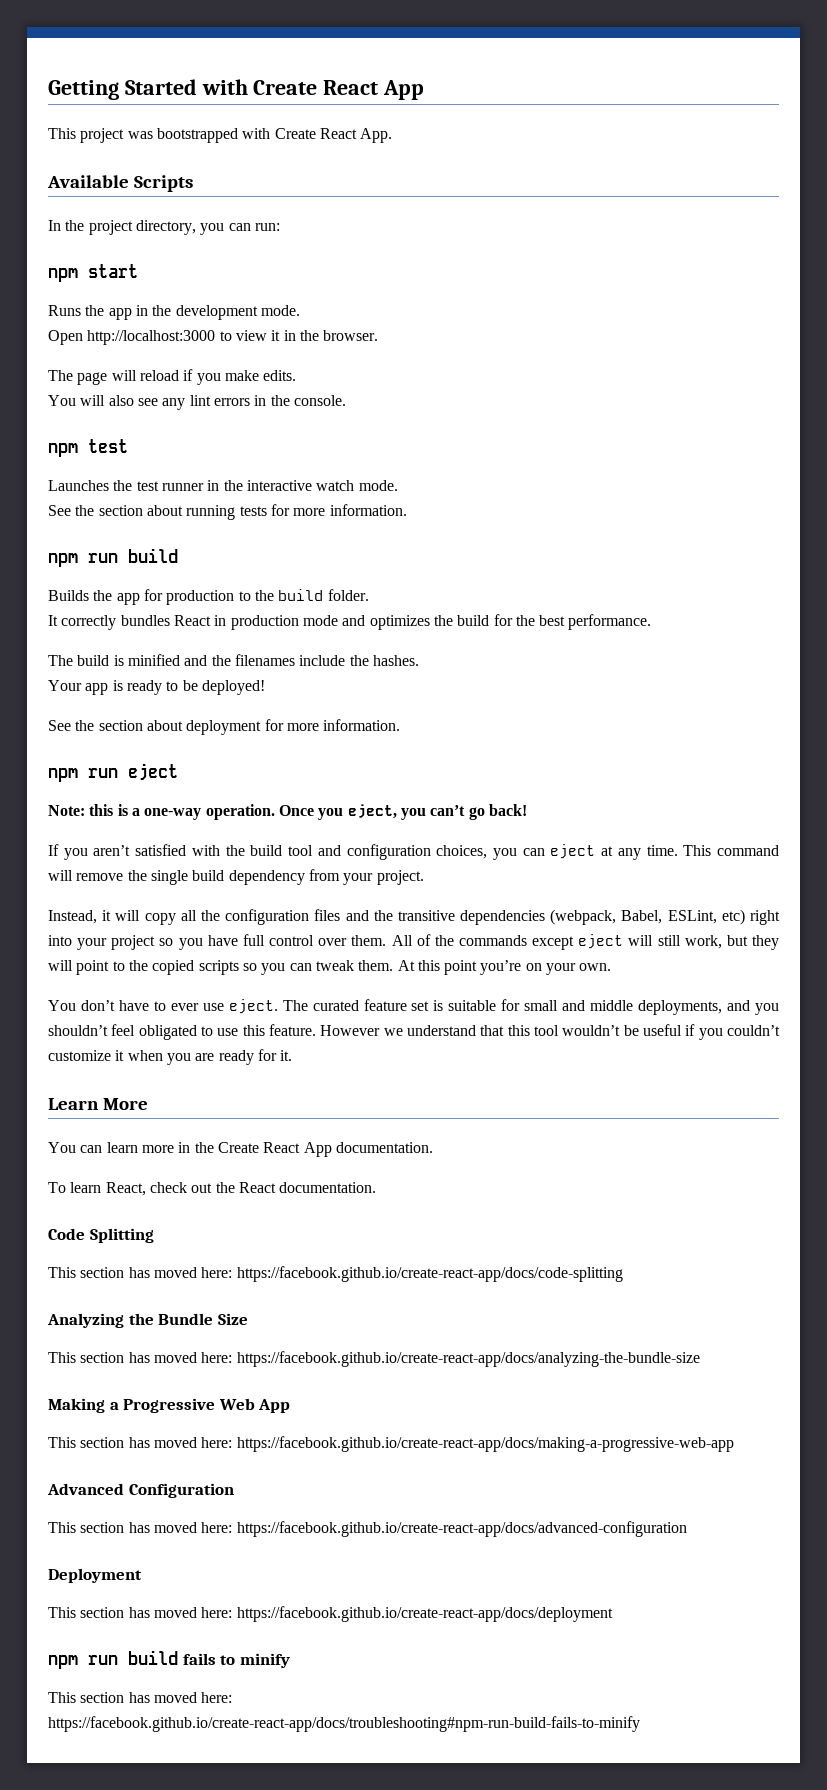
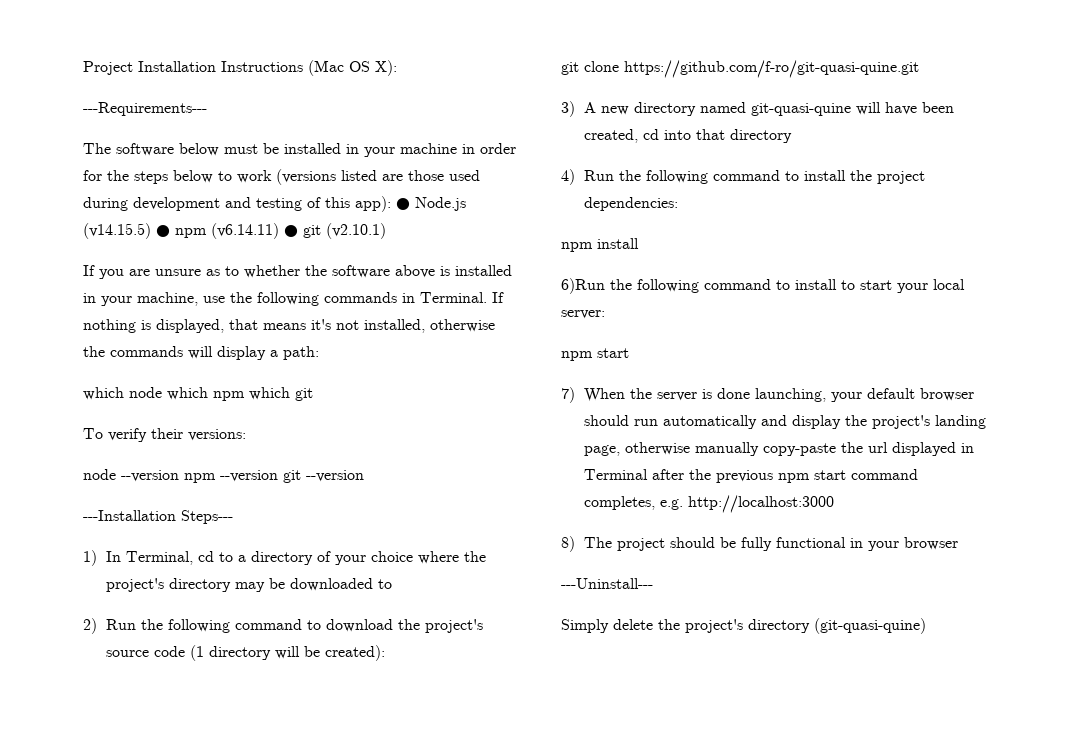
[48,79,425,100] [48,128,393,143] [47,175,194,192] [48,220,280,235] [48,264,138,282] [48,305,300,320] [48,330,379,345] [48,369,297,385] [48,395,346,410] [48,439,128,457] [48,480,398,491] [48,504,407,520] [48,548,178,567] [48,589,369,605] [48,614,652,630] [48,654,419,666] [48,680,265,695] [48,719,401,735] [48,763,178,782] [48,804,527,820] [48,844,779,860] [48,869,424,885] [48,909,780,925] [48,934,779,950] [48,960,612,975] [48,999,779,1015] [48,1024,781,1040] [48,1049,293,1065] [48,1098,149,1110] [48,1142,433,1157] [48,1182,377,1196] [48,1228,154,1243] [48,1266,623,1282] [47,1313,248,1328] [48,1351,700,1367] [48,1398,291,1413] [48,1436,734,1452] [47,1483,234,1498] [48,1521,687,1537] [48,1568,142,1583] [48,1606,613,1622] [48,1650,290,1669] [48,1692,233,1703] [48,1716,640,1732] Getting Started with Create React App // This project was bootstrapped with Create React App. // Available Scripts // In the project directory, you can run: // npm start // Runs the app in the development mode. // Open http://localhost:3000 to view it in the browser. // The page will reload if you make edits. // You will also see any lint errors in the console. // npm test // Launches the test runner in the interactive watch mode. // See the section about running tests for more information. // npm run build // Builds the app for production to the build folder. // It correctly bundles React in production mode and optimizes the build for the best performance. // The build is minified and the filenames include the hashes. // Your app is ready to be deployed! // See the section about deployment for more information. // npm run eject // Note: this is a one-way operation. Once you eject, you can’t go back! // If you aren’t satisfied with the build tool and configuration choices, you can eject at any time. This command will remove the single build dependency from your project. // Instead, it will copy all the configuration files and the transitive dependencies (webpack, Babel, ESLint, etc) right into your project so you have full control over them. All of the commands except eject will still work, but they will point to the copied scripts so you can tweak them. At this point you’re on your own. // You don’t have to ever use eject. The curated feature set is suitable for small and middle deployments, and you shouldn’t feel obligated to use this feature. However we understand that this tool wouldn’t be useful if you couldn’t customize it when you are ready for it. // Learn More // You can learn more in the Create React App documentation. // To learn React, check out the React documentation. // Code Splitting // This section has moved here: https://facebook.github.io/create-react-app/docs/code-splitting // Analyzing the Bundle Size // This section has moved here: https://facebook.github.io/create-react-app/docs/analyzing-the-bundle-size // Making a Progressive Web App // This section has moved here: https://facebook.github.io/create-react-app/docs/making-a-progressive-web-app // Advanced Configuration // This section has moved here: https://facebook.github.io/create-react-app/docs/advanced-configuration // Deployment // This section has moved here: https://facebook.github.io/create-react-app/docs/deployment // npm run build fails to minify // This section has moved here: https://facebook.github.io/create-react-app/docs/troubleshooting#npm-run-build-fails-to-minify -> [83,60,397,76] [83,102,207,116] [83,143,516,157] [83,169,480,185] [83,196,466,212] [83,223,386,239] [83,265,512,279] [83,292,504,306] [83,319,495,333] [83,346,319,360] [83,387,313,401] [83,428,246,442] [83,469,364,483] [83,510,233,524] [83,550,487,566] [106,578,393,592] [83,618,484,634] [106,645,386,661] [561,60,919,78] [561,101,955,117] [584,129,793,143] [561,169,926,185] [584,197,679,211] [561,238,639,252] [561,278,965,294] [561,310,605,319] [561,348,629,361] [561,387,975,403] [584,415,987,429] [584,442,975,456] [584,469,919,483] [584,495,835,513] [561,536,959,552] [561,578,653,589] [561,618,926,634] Project Installation Instructions (Mac OS X): // ---Requirements--- // The software below must be installed in your machine in order for the steps below to work (versions listed are those used during development and testing of this app): ● Node.js (v14.15.5) ● npm (v6.14.11) ● git (v2.10.1) // If you are unsure as to whether the software above is installed in your machine, use the following commands in Terminal. If nothing is displayed, that means it's not installed, otherwise the commands will display a path: // which node which npm which git // To verify their versions: // node --version npm --version git --version // ---Installation Steps--- // 1) In Terminal, cd to a directory of your choice where the project's directory may be downloaded to // 2) Run the following command to download the project's source code (1 directory will be created): // git clone https://github.com/f-ro/git-quasi-quine.git // 3) A new directory named git-quasi-quine will have been created, cd into that directory // 4) Run the following command to install the project dependencies: // npm install // 6)Run the following command to install to start your local server: // npm start // 7) When the server is done launching, your default browser should run automatically and display the project's landing page, otherwise manually copy-paste the url displayed in Terminal after the previous npm start command completes, e.g. http://localhost:3000 // 8) The project should be fully functional in your browser // ---Uninstall--- // Simply delete the project's directory (git-quasi-quine)

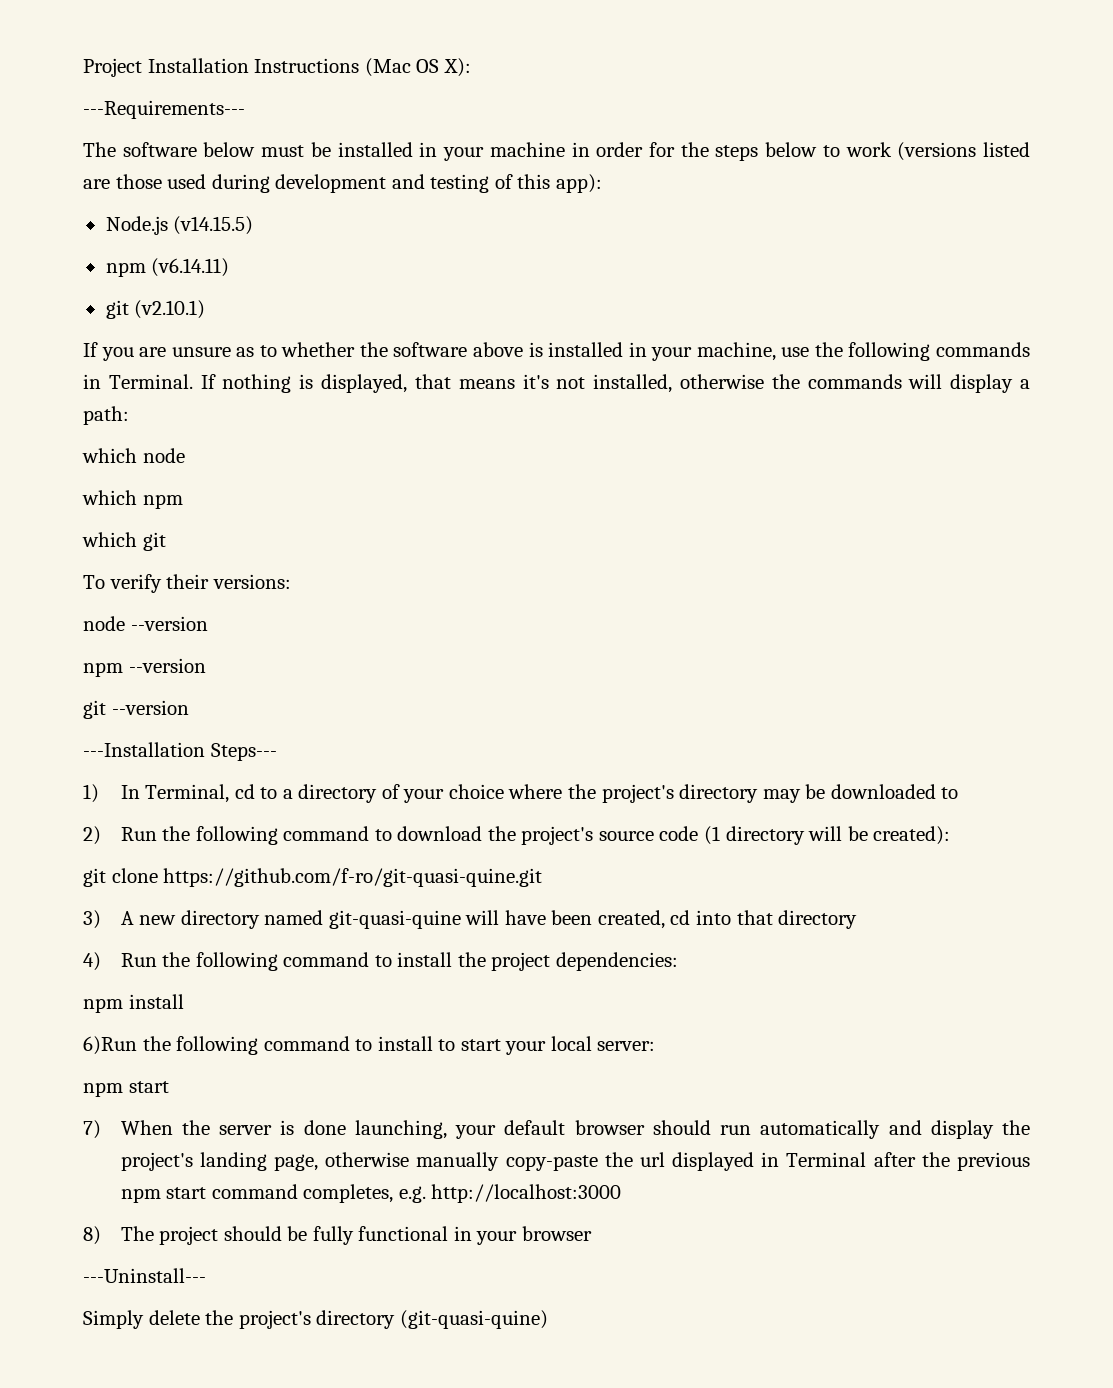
[396,198,410,210] ● -> (602, 183) //
[156,225,170,237] ● -> (254, 225) //
[284,225,298,237] ● -> (230, 267) //
(162, 392) none -> (185, 455) //
(245, 396) none -> (183, 501) //
(179, 476) none -> (208, 623) //
(278, 476) none -> (206, 665) //

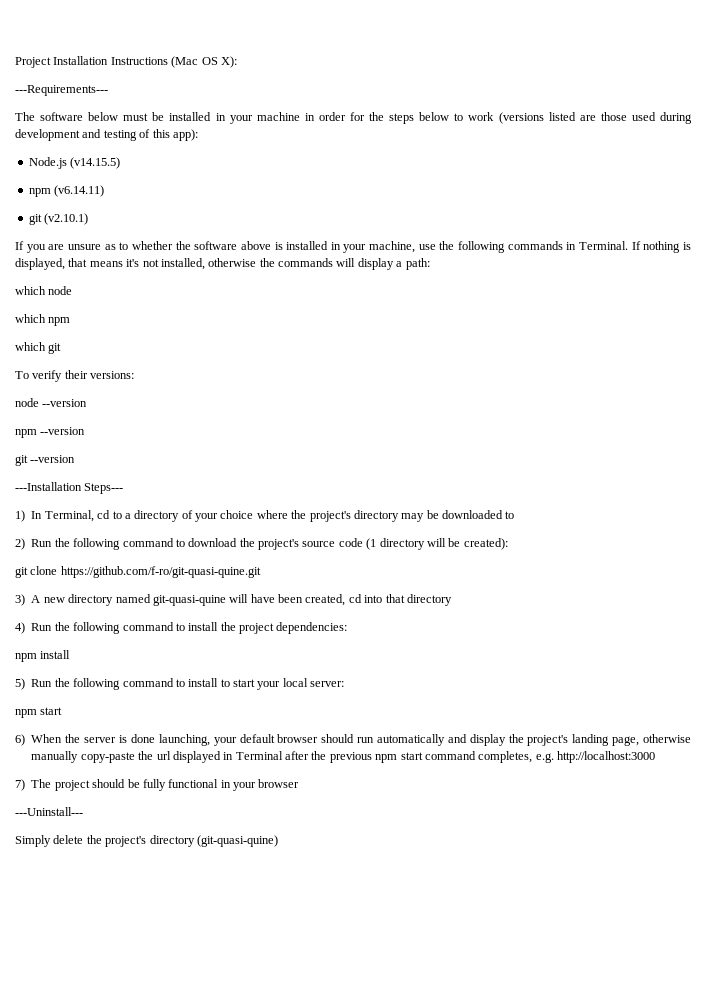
[83,1036,137,1055] 6)Run -> [15,678,53,690] 5) Run
[83,1120,101,1139] 7) -> [15,734,25,746] 6)
[83,1226,101,1245] 8) -> [15,779,25,791] 7)

